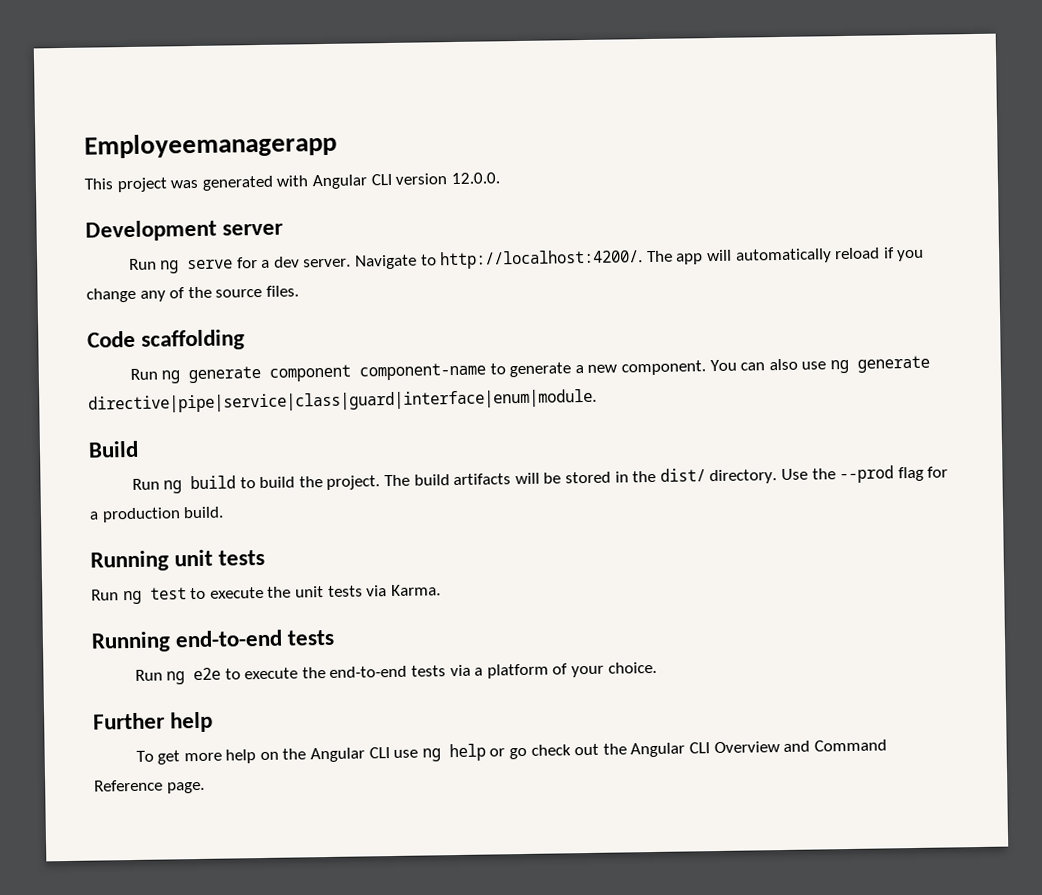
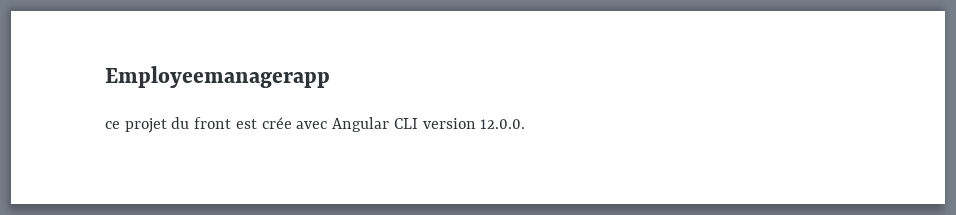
[84,172,500,193] [85,219,284,242] [128,247,925,274] [86,285,299,303] [87,329,246,351] [129,355,930,384] [88,388,597,414] [88,440,139,458] [131,465,949,494] [89,506,225,523] [90,549,266,572] [91,584,441,605] [91,629,336,653] [134,661,657,685] [93,711,214,733] [135,739,887,765] [94,779,205,794] This project was generated with Angular CLI version 12.0.0. // Development server // Run ng serve for a dev server. Navigate to http://localhost:4200/. The app will automatically reload if you change any of the source files. // Code scaffolding // Run ng generate component component-name to generate a new component. You can also use ng generate directive|pipe|service|class|guard|interface|enum|module. // Build // Run ng build to build the project. The build artifacts will be stored in the dist/ directory. Use the --prod flag for a production build. // Running unit tests // Run ng test to execute the unit tests via Karma. // Running end-to-end tests // Run ng e2e to execute the end-to-end tests via a platform of your choice. // Further help // To get more help on the Angular CLI use ng help or go check out the Angular CLI Overview and Command Reference page. -> [105,117,526,133] ce projet du front est crée avec Angular CLI version 12.0.0.

